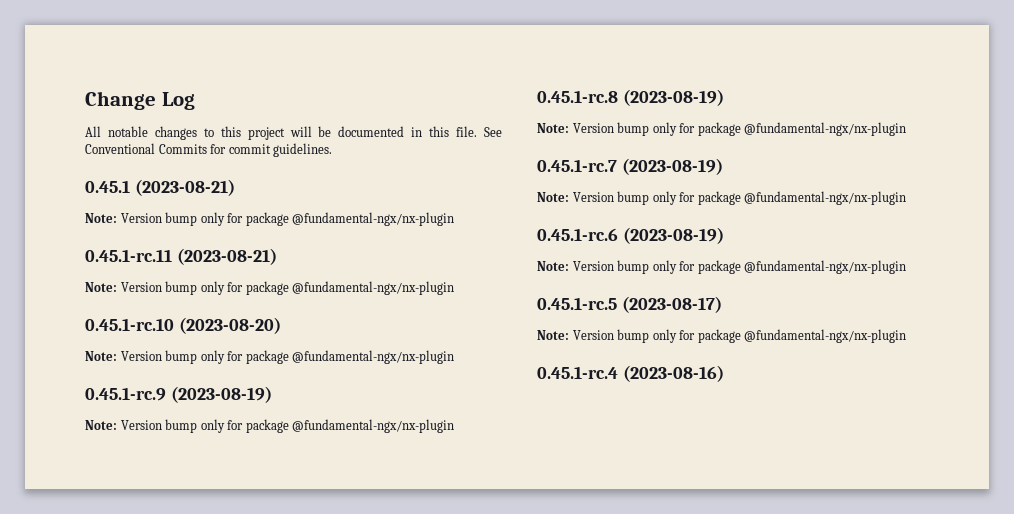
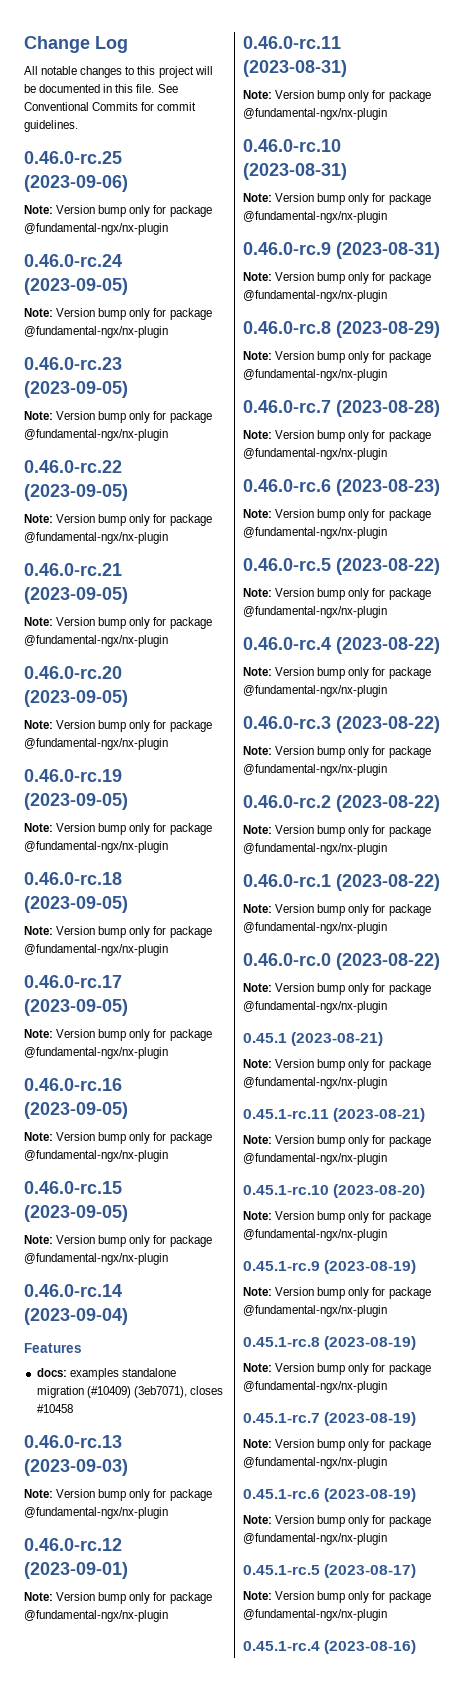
(333, 150) none -> [24,151,122,164] [24,175,128,192] [24,205,212,217] [24,223,168,235] [24,254,122,267] [24,278,128,295] [24,308,212,320] [24,326,168,338] [24,357,122,370] [24,381,128,398] [24,411,212,423] [24,429,168,441] [24,460,122,473] [24,484,128,501] [24,514,212,526] [24,532,168,544] [24,563,122,576] [24,587,128,604] [24,617,212,629] [24,635,168,647] [24,666,122,679] [24,690,128,707] [24,720,212,732] [24,738,168,750] [24,769,122,782] [24,793,128,810] [24,823,212,835] [24,841,168,853] [24,872,122,885] [24,896,128,913] [24,926,212,938] [24,944,168,956] [24,975,122,988] [24,999,128,1016] [24,1029,212,1041] [24,1047,168,1059] [24,1078,122,1091] [24,1102,128,1119] [24,1132,212,1144] [24,1150,168,1162] [24,1181,122,1194] [24,1205,128,1222] [24,1235,212,1247] [24,1253,168,1265] [24,1284,122,1297] [24,1308,128,1325] [24,1343,82,1353] [36,1368,176,1380] [36,1386,223,1398] [36,1404,73,1413] [24,1435,122,1448] [24,1459,128,1476] [24,1489,212,1501] [24,1507,168,1519] [24,1538,122,1551] [24,1562,128,1579] [24,1592,212,1604] [24,1610,168,1622] [243,36,341,49] [243,60,347,77] [243,90,431,102] [243,108,387,120] [243,139,341,152] [243,163,347,180] [243,193,431,205] [243,211,387,223] [243,242,440,259] [243,272,431,284] [243,290,387,302] [243,321,440,338] [243,351,431,363] [243,369,387,381] [243,400,440,417] [243,430,431,442] [243,448,387,460] [243,479,440,496] [243,509,431,521] [243,527,387,539] [243,558,440,575] [243,588,431,600] [243,606,387,618] [243,637,440,654] [243,667,431,679] [243,685,387,697] [243,716,440,733] [243,746,431,758] [243,764,387,776] [243,795,440,812] [243,825,431,837] [243,843,387,855] [243,874,440,891] [243,904,431,916] [243,922,387,934] [243,953,440,970] [243,983,431,995] [243,1001,387,1013] // 0.46.0-rc.25 (2023-09-06) // Note: Version bump only for package @fundamental-ngx/nx-plugin // 0.46.0-rc.24 (2023-09-05) // Note: Version bump only for package @fundamental-ngx/nx-plugin // 0.46.0-rc.23 (2023-09-05) // Note: Version bump only for package @fundamental-ngx/nx-plugin // 0.46.0-rc.22 (2023-09-05) // Note: Version bump only for package @fundamental-ngx/nx-plugin // 0.46.0-rc.21 (2023-09-05) // Note: Version bump only for package @fundamental-ngx/nx-plugin // 0.46.0-rc.20 (2023-09-05) // Note: Version bump only for package @fundamental-ngx/nx-plugin // 0.46.0-rc.19 (2023-09-05) // Note: Version bump only for package @fundamental-ngx/nx-plugin // 0.46.0-rc.18 (2023-09-05) // Note: Version bump only for package @fundamental-ngx/nx-plugin // 0.46.0-rc.17 (2023-09-05) // Note: Version bump only for package @fundamental-ngx/nx-plugin // 0.46.0-rc.16 (2023-09-05) // Note: Version bump only for package @fundamental-ngx/nx-plugin // 0.46.0-rc.15 (2023-09-05) // Note: Version bump only for package @fundamental-ngx/nx-plugin // 0.46.0-rc.14 (2023-09-04) // Features // docs: examples standalone migration (#10409) (3eb7071), closes #10458 // 0.46.0-rc.13 (2023-09-03) // Note: Version bump only for package @fundamental-ngx/nx-plugin // 0.46.0-rc.12 (2023-09-01) // Note: Version bump only for package @fundamental-ngx/nx-plugin // 0.46.0-rc.11 (2023-08-31) // Note: Version bump only for package @fundamental-ngx/nx-plugin // 0.46.0-rc.10 (2023-08-31) // Note: Version bump only for package @fundamental-ngx/nx-plugin // 0.46.0-rc.9 (2023-08-31) // Note: Version bump only for package @fundamental-ngx/nx-plugin // 0.46.0-rc.8 (2023-08-29) // Note: Version bump only for package @fundamental-ngx/nx-plugin // 0.46.0-rc.7 (2023-08-28) // Note: Version bump only for package @fundamental-ngx/nx-plugin // 0.46.0-rc.6 (2023-08-23) // Note: Version bump only for package @fundamental-ngx/nx-plugin // 0.46.0-rc.5 (2023-08-22) // Note: Version bump only for package @fundamental-ngx/nx-plugin // 0.46.0-rc.4 (2023-08-22) // Note: Version bump only for package @fundamental-ngx/nx-plugin // 0.46.0-rc.3 (2023-08-22) // Note: Version bump only for package @fundamental-ngx/nx-plugin // 0.46.0-rc.2 (2023-08-22) // Note: Version bump only for package @fundamental-ngx/nx-plugin // 0.46.0-rc.1 (2023-08-22) // Note: Version bump only for package @fundamental-ngx/nx-plugin // 0.46.0-rc.0 (2023-08-22) // Note: Version bump only for package @fundamental-ngx/nx-plugin

